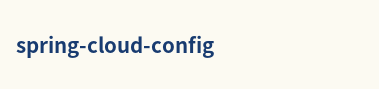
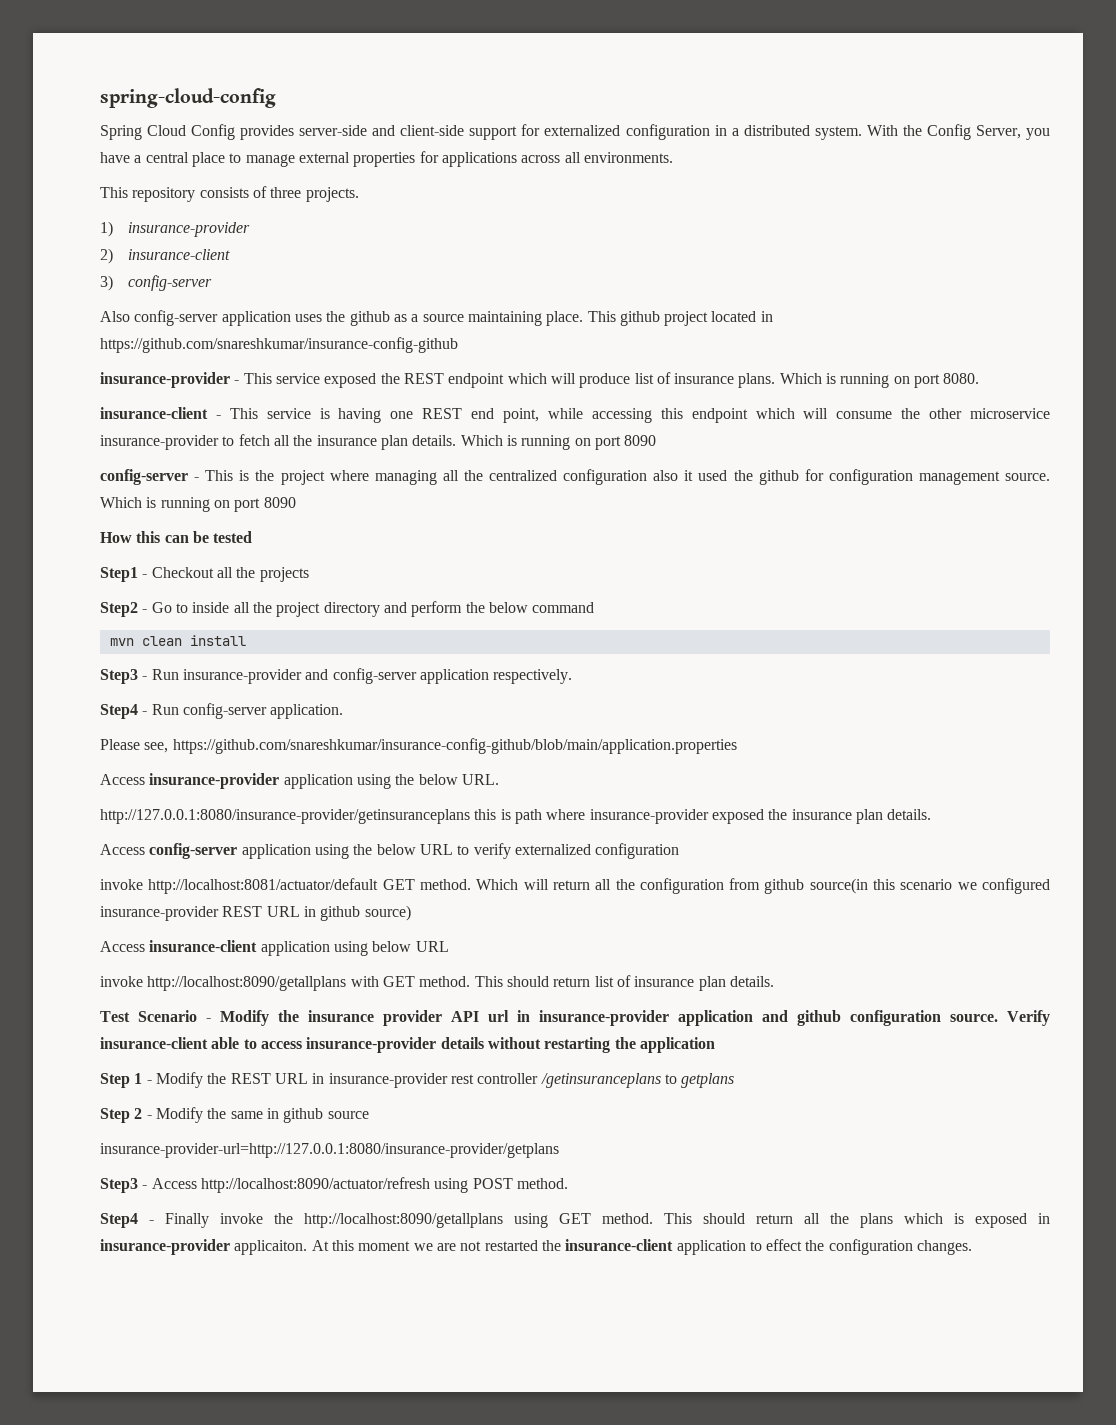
(214, 46) none -> [100,124,1051,140] [100,151,673,167] [100,186,359,202] [100,221,251,237] [100,248,231,264] [100,275,213,291] [100,310,773,326] [100,337,458,353] [100,372,980,388] [100,407,1050,423] [100,434,657,450] [100,469,1051,485] [100,497,296,512] [100,531,253,543] [100,567,309,582] [100,601,595,617] [109,635,246,646] [100,668,573,684] [100,703,344,719] [100,738,737,754] [100,773,499,789] [100,809,932,824] [100,843,680,859] [100,878,1050,894] [100,905,411,921] [100,940,449,956] [100,975,774,991] [100,1010,1050,1026] [100,1037,715,1053] [100,1072,735,1088] [100,1107,369,1123] [100,1143,559,1158] [100,1177,568,1193] [100,1213,1050,1228] [100,1239,973,1255] // Spring Cloud Config provides server-side and client-side support for externalized configuration in a distributed system. With the Config Server, you have a central place to manage external properties for applications across all environments. // This repository consists of three projects. // 1) insurance-provider // 2) insurance-client // 3) config-server // Also config-server application uses the github as a source maintaining place. This github project located in https://github.com/snareshkumar/insurance-config-github // insurance-provider - This service exposed the REST endpoint which will produce list of insurance plans. Which is running on port 8080. // insurance-client - This service is having one REST end point, while accessing this endpoint which will consume the other microservice insurance-provider to fetch all the insurance plan details. Which is running on port 8090 // config-server - This is the project where managing all the centralized configuration also it used the github for configuration management source. Which is running on port 8090 // How this can be tested // Step1 - Checkout all the projects // Step2 - Go to inside all the project directory and perform the below command // mvn clean install // Step3 - Run insurance-provider and config-server application respectively. // Step4 - Run config-server application. // Please see, https://github.com/snareshkumar/insurance-config-github/blob/main/application.properties // Access insurance-provider application using the below URL. // http://127.0.0.1:8080/insurance-provider/getinsuranceplans this is path where insurance-provider exposed the insurance plan details. // Access config-server application using the below URL to verify externalized configuration // invoke http://localhost:8081/actuator/default GET method. Which will return all the configuration from github source(in this scenario we configured insurance-provider REST URL in github source) // Access insurance-client application using below URL // invoke http://localhost:8090/getallplans with GET method. This should return list of insurance plan details. // Test Scenario - Modify the insurance provider API url in insurance-provider application and github configuration source. Verify insurance-client able to access insurance-provider details without restarting the application // Step 1 - Modify the REST URL in insurance-provider rest controller /getinsuranceplans to getplans // Step 2 - Modify the same in github source // insurance-provider-url=http://127.0.0.1:8080/insurance-provider/getplans // Step3 - Access http://localhost:8090/actuator/refresh using POST method. // Step4 - Finally invoke the http://localhost:8090/getallplans using GET method. This should return all the plans which is exposed in insurance-provider applicaiton. At this moment we are not restarted the insurance-client application to effect the configuration changes.

